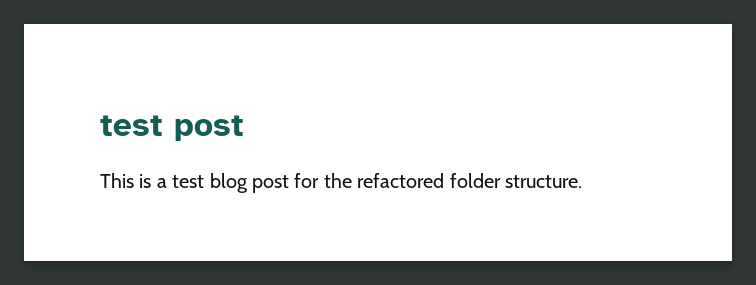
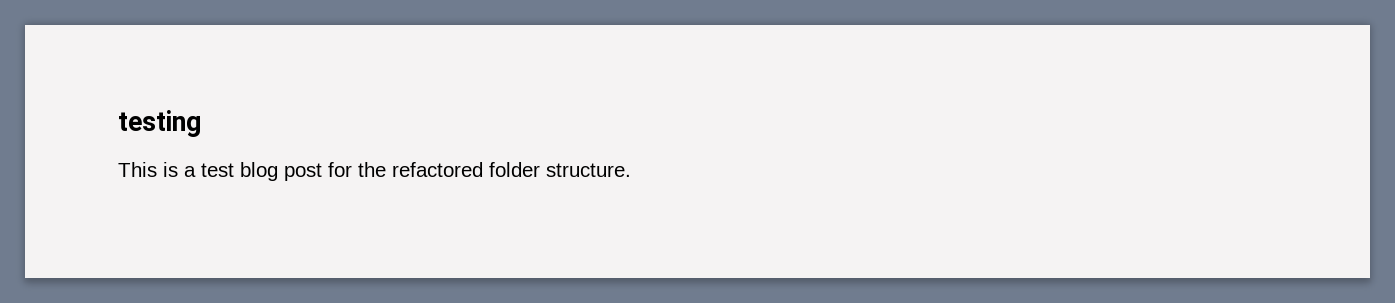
[100,115,244,141] test post -> [118,110,201,137] testing

